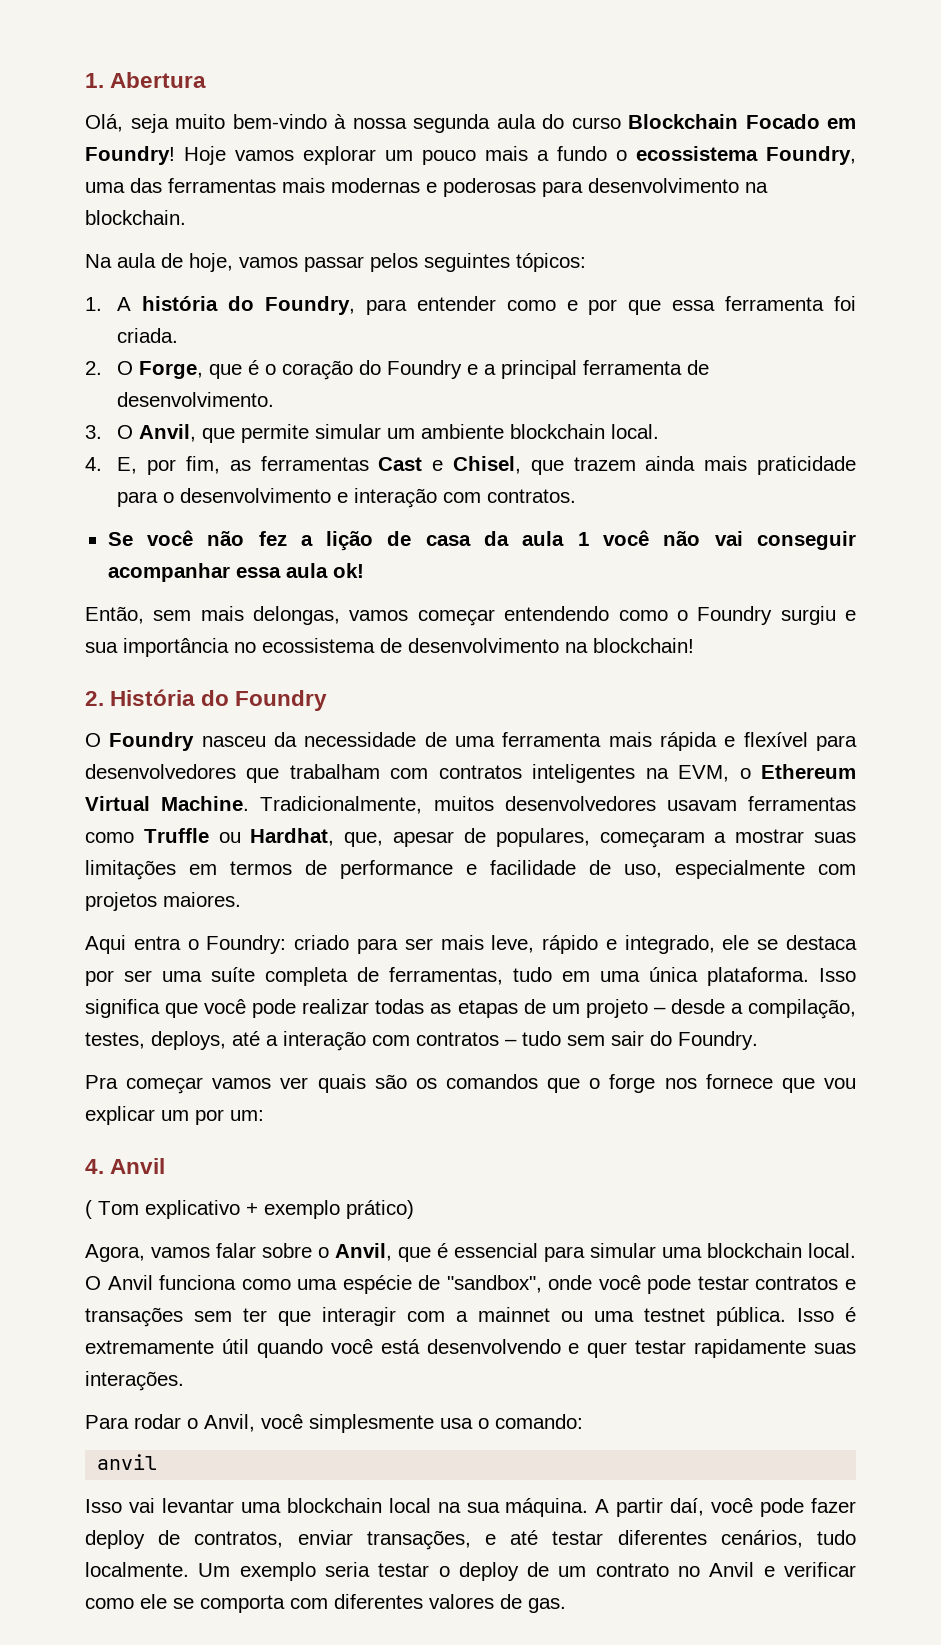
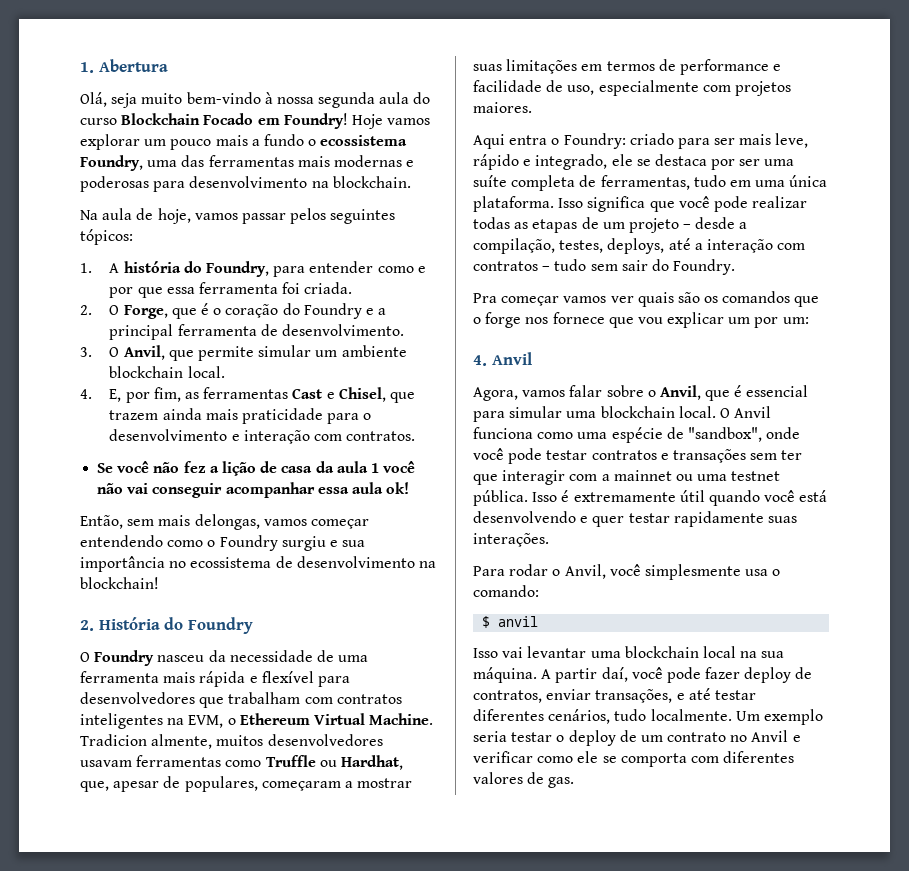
[260,796,423,814] Tradicionalmente, -> [80,734,213,749] Tradicion almente,
[85,1200,414,1219] // ( Tom explicativo + exemplo prático) -> (532, 358) none
(583, 1421) none -> [482,616,491,628] $

